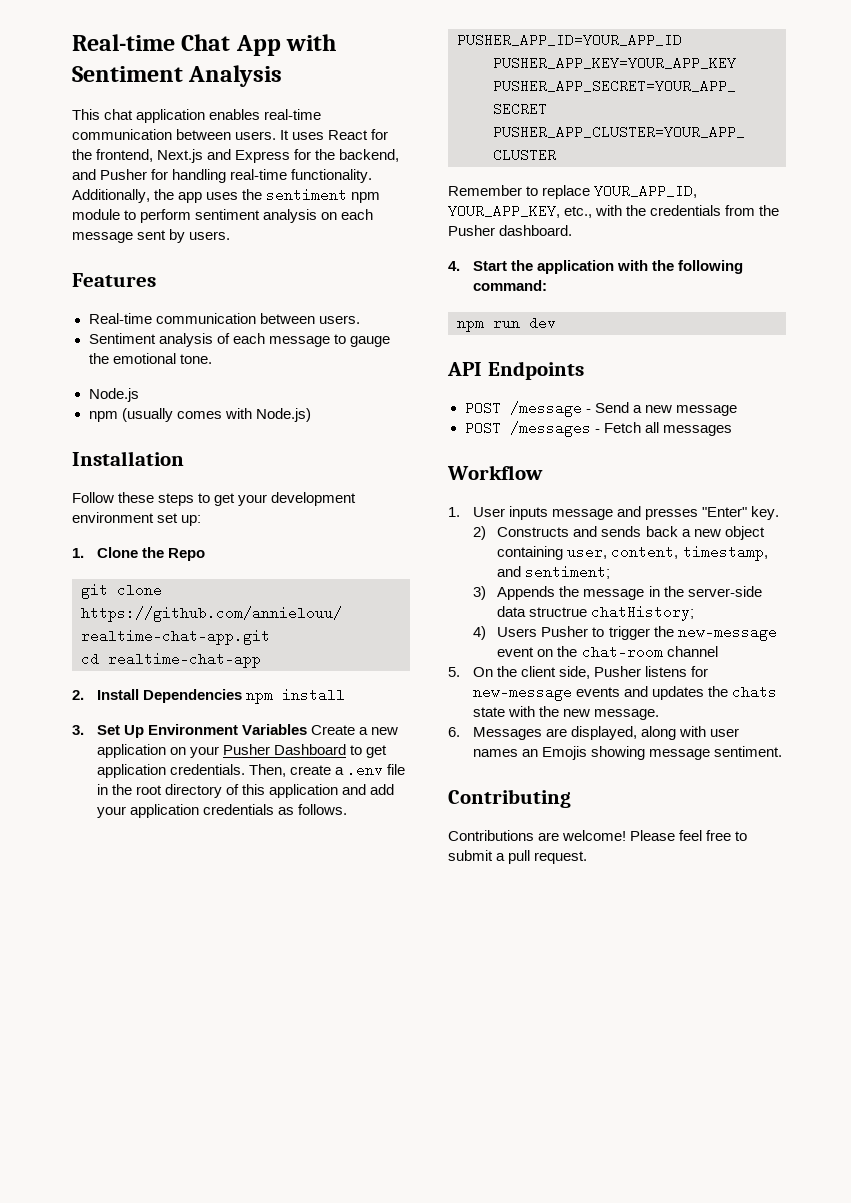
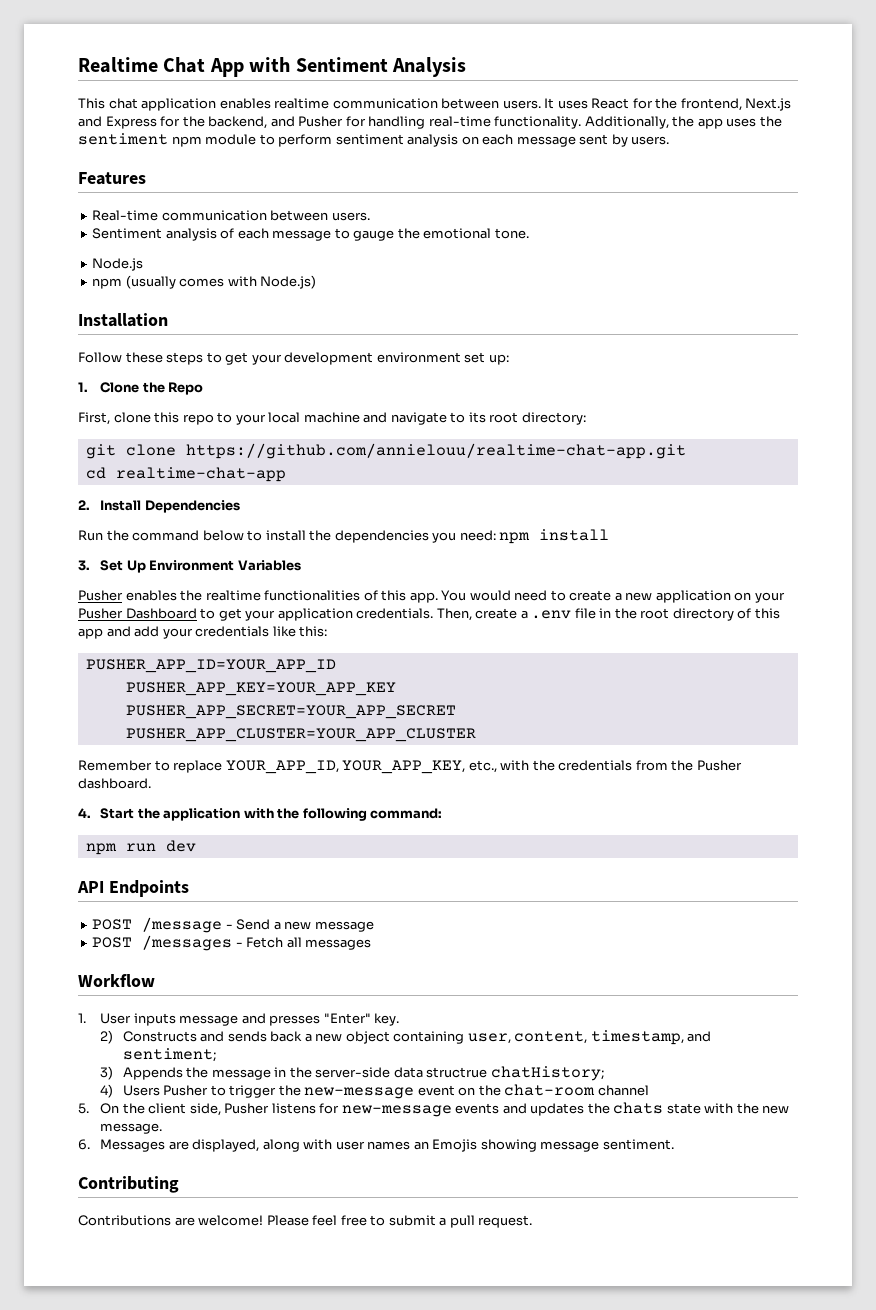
[72,34,175,51] Real-time -> [78,57,158,73] Realtime
[264,109,322,120] real-time -> [274,98,330,109] realtime
(205, 554) none -> [78,412,586,425] // First, clone this repo to your local machine and navigate to its root directory:
(242, 696) none -> [78,530,496,543] // Run the command below to install the dependencies you need:
[310,725,355,735] Create -> [78,590,612,603] // Pusher enables the realtime functionalities of this app. You would need to create
(387, 751) none -> [245,610,276,621] your
[268,784,338,798] application -> [78,628,103,639] app
[129,804,347,818] application credentials as follows. -> [195,626,328,637] credentials like this:

